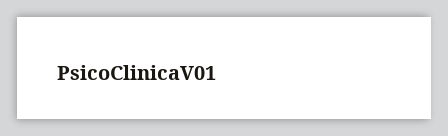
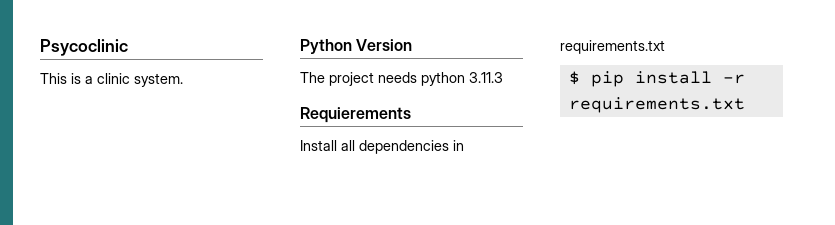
[57,65,216,80] PsicoClinicaV01 -> [40,39,128,56] [40,73,183,87] [300,39,413,54] [300,72,503,86] [300,107,411,123] [300,140,464,154] [560,40,665,54] [568,71,745,87] [568,97,745,113] Psycoclinic // This is a clinic system. // Python Version // The project needs python 3.11.3 // Requierements // Install all dependencies in requirements.txt // $ pip install -r requirements.txt

